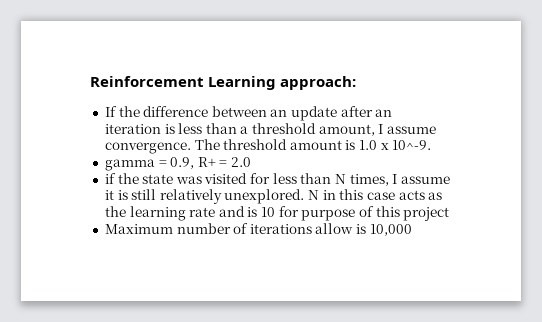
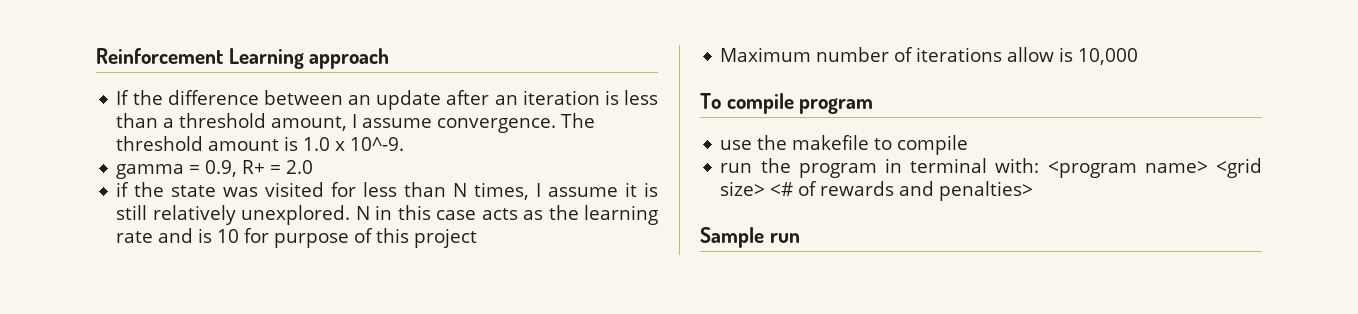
[280,76,357,90] approach: -> [309,48,390,69] approach
(412, 230) none -> [700,93,874,114] [720,135,969,155] [720,158,1262,178] [720,181,1034,201] [700,227,800,248] // To compile program // use the makefile to compile // run the program in terminal with: <program name> <grid size> <# of rewards and penalties> // Sample run

